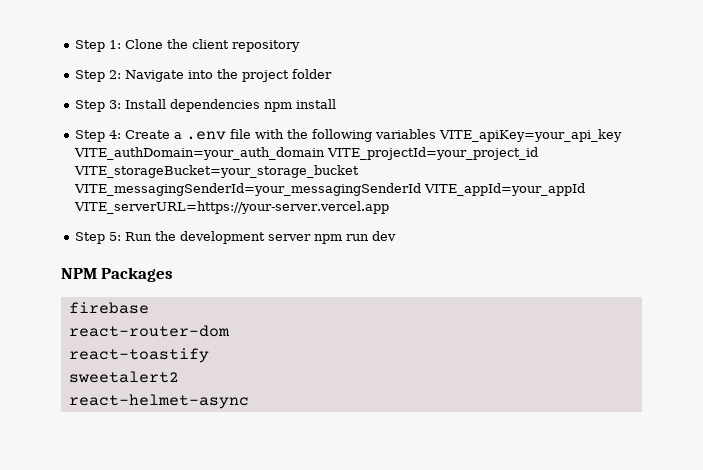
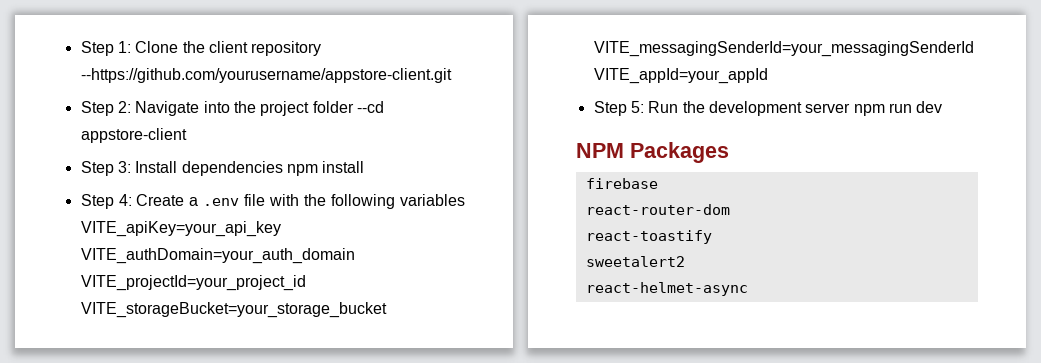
(301, 46) none -> [80,68,452,83] --https://github.com/yourusername/appstore-client.git
(333, 74) none -> [356,101,384,113] [80,128,187,143] --cd appstore-client
[74,201,390,214] VITE_serverURL=https://your-server.vercel.app -> (768, 76) none

